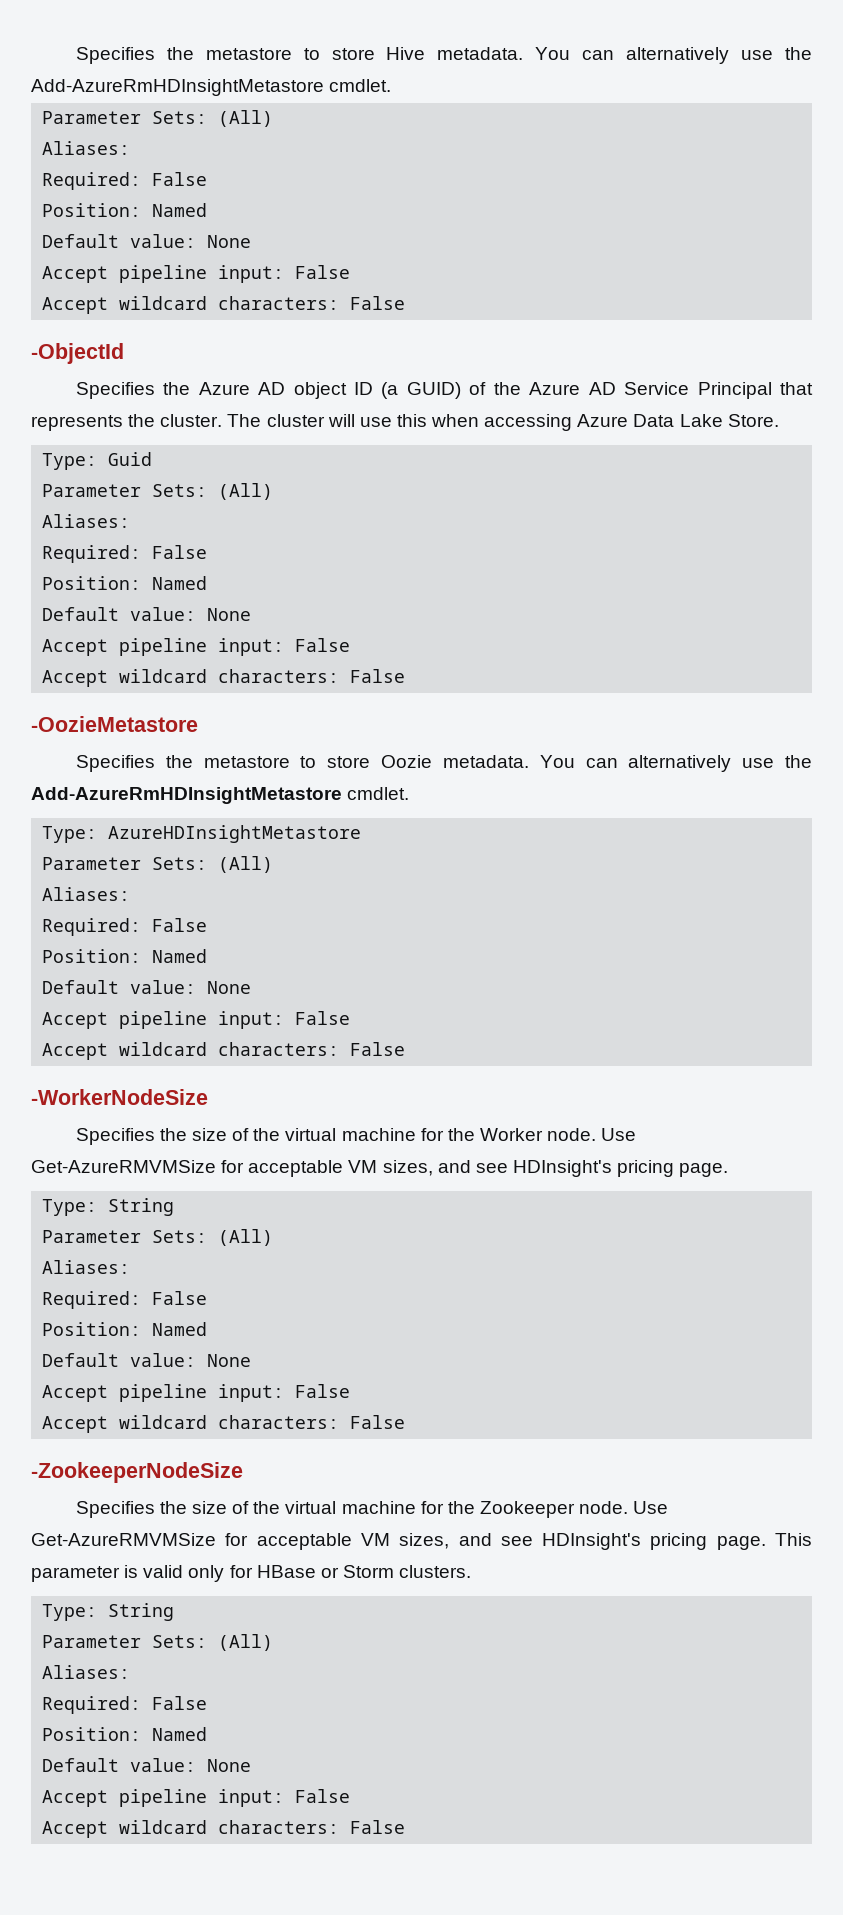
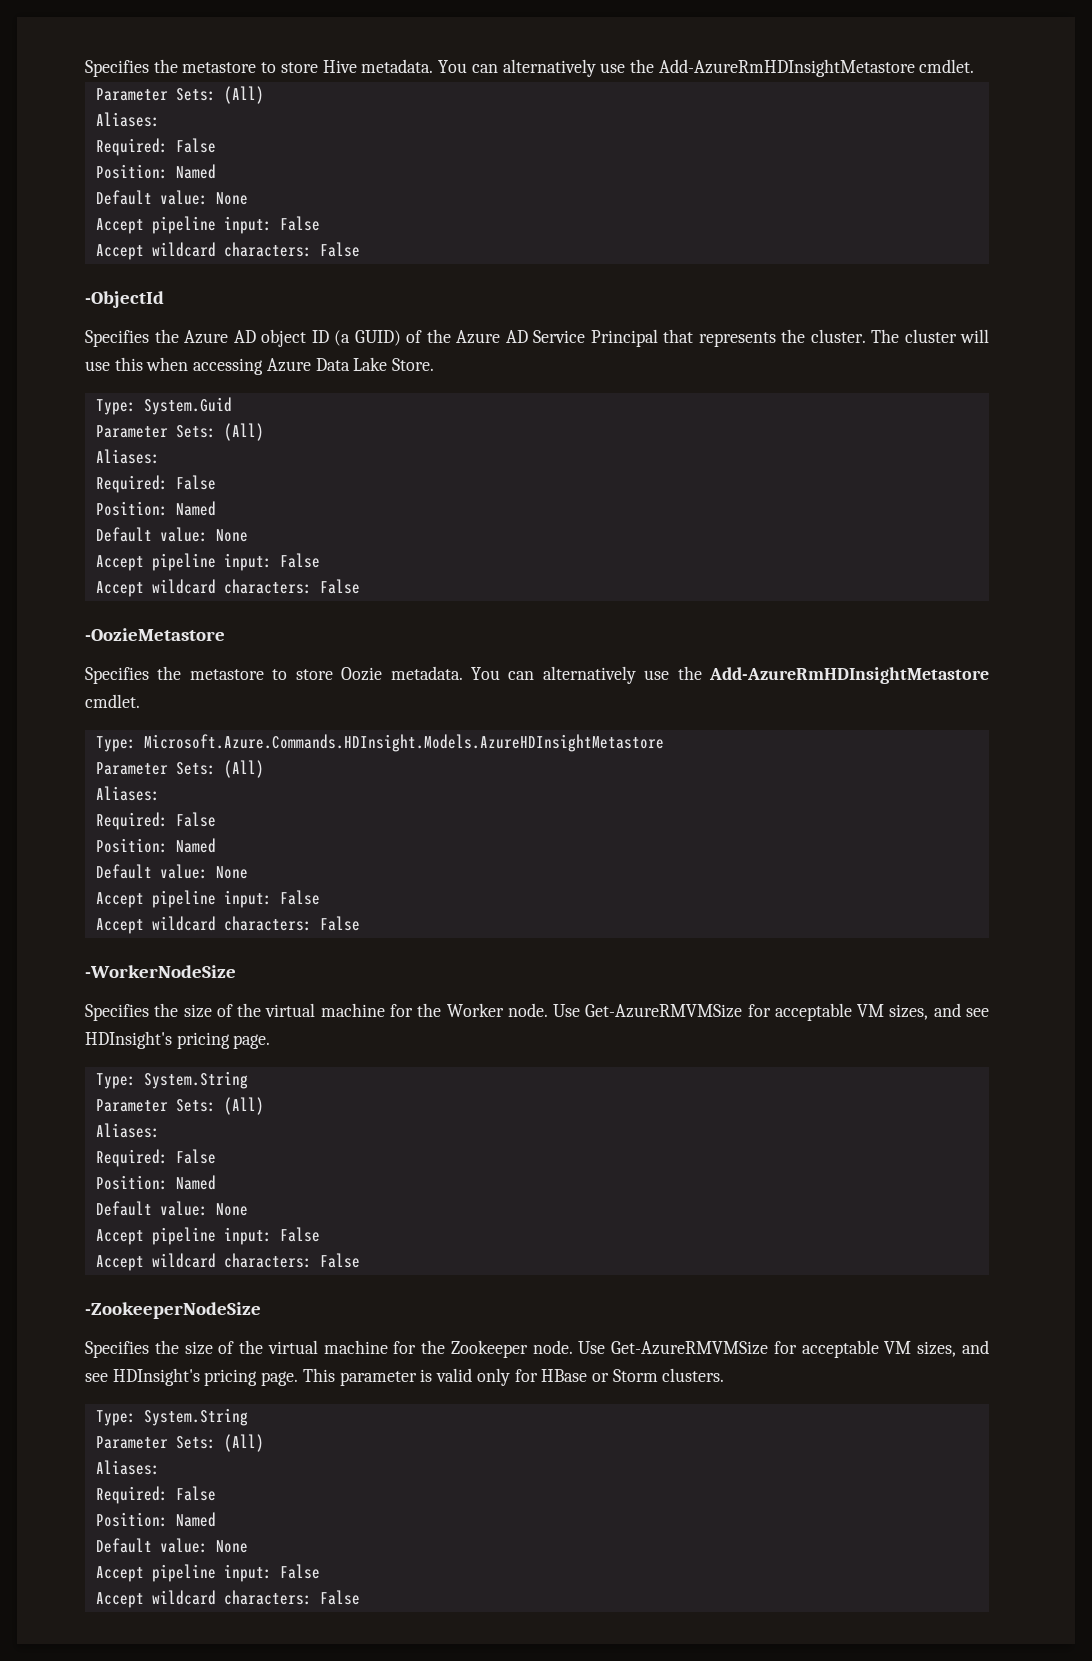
[108,452,153,466] Guid -> [143,397,232,415] System.Guid
[108,825,362,843] AzureHDInsightMetastore -> [143,734,664,752] Microsoft.Azure.Commands.HDInsight.Models.AzureHDInsightMetastore
[108,1198,175,1216] String -> [143,1071,248,1089] System.String
[108,1603,175,1621] String -> [143,1408,248,1426] System.String

